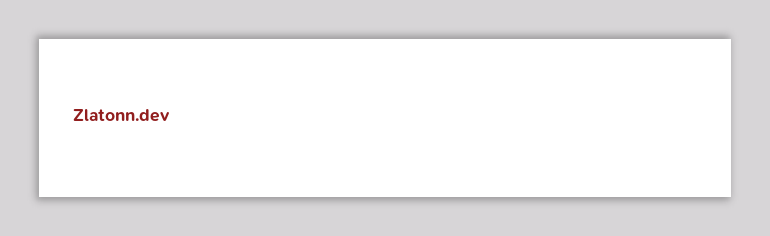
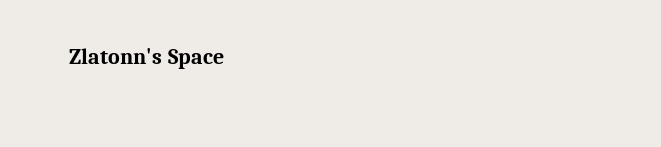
[73,109,170,122] Zlatonn.dev -> [69,48,224,69] Zlatonn's Space

